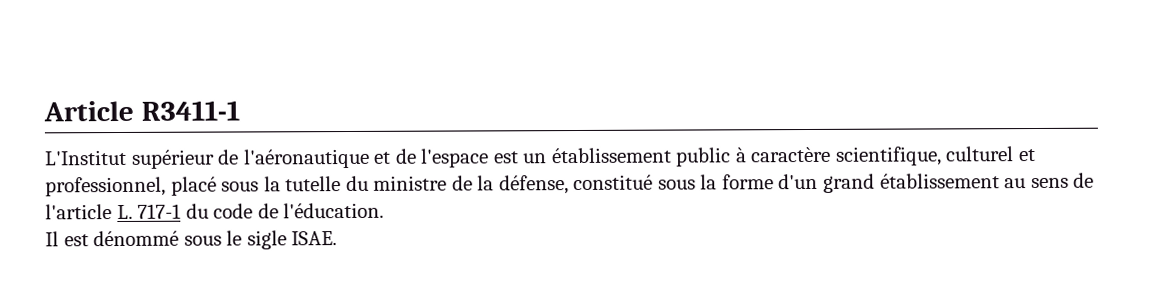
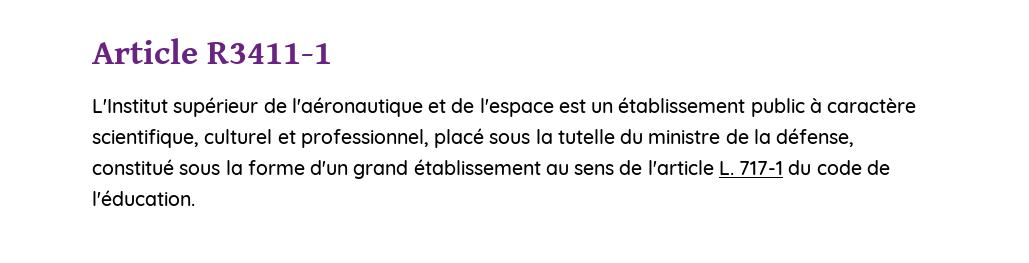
[45,230,338,250] // Il est dénommé sous le sigle ISAE. -> (195, 198) none

